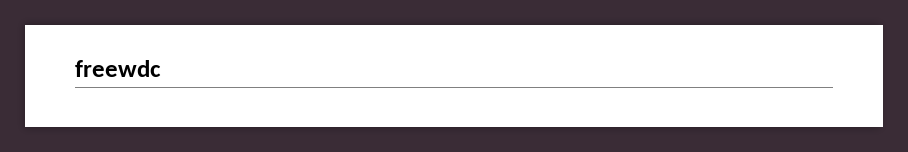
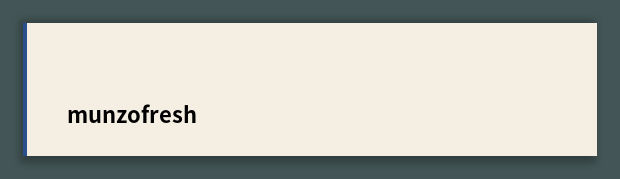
[75,60,161,77] freewdc -> [67,104,197,123] munzofresh

